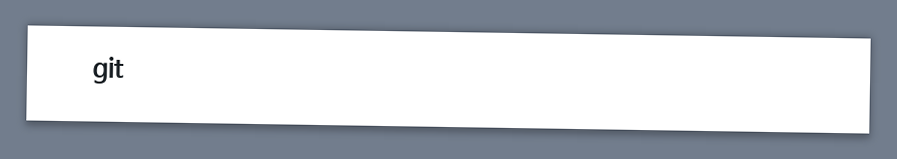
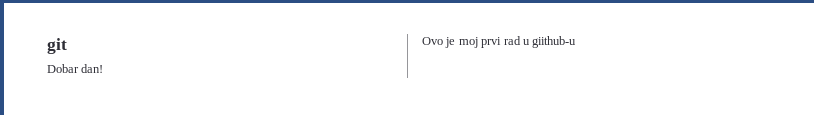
(125, 70) none -> [47,64,104,73] [422,36,577,48] // Dobar dan! // Ovo je moj prvi rad u giithub-u

